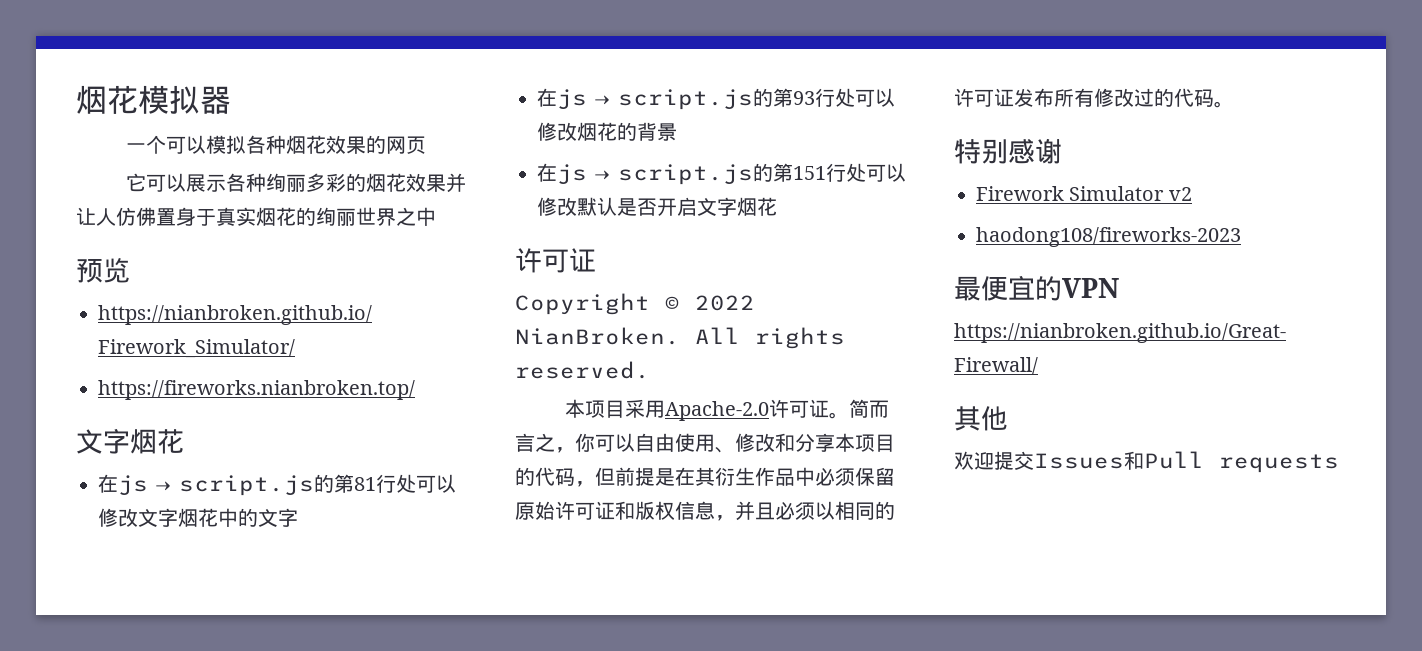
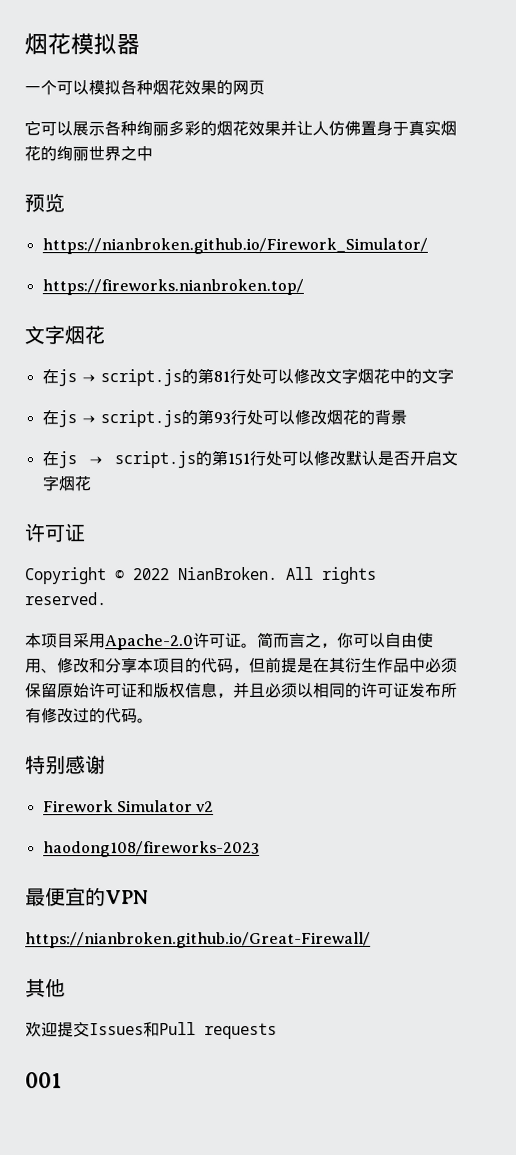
(1339, 463) none -> [25,1072,62,1089] // 001

